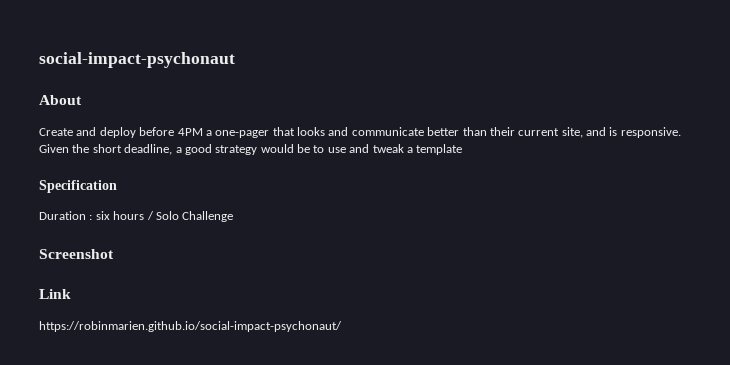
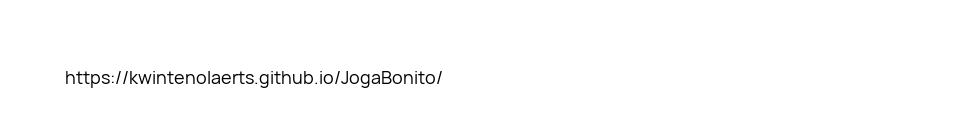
[39,52,235,68] [39,95,82,105] [39,127,681,138] [39,144,463,155] [39,180,117,193] [39,211,234,222] [39,249,114,259] [39,289,71,299] [39,321,342,332] social-impact-psychonaut // About // Create and deploy before 4PM a one-pager that looks and communicate better than their current site, and is responsive. Given the short deadline, a good strategy would be to use and tweak a template // Specification // Duration : six hours / Solo Challenge // Screenshot // Link // https://robinmarien.github.io/social-impact-psychonaut/ -> [65,71,443,88] https://kwintenolaerts.github.io/JogaBonito/

